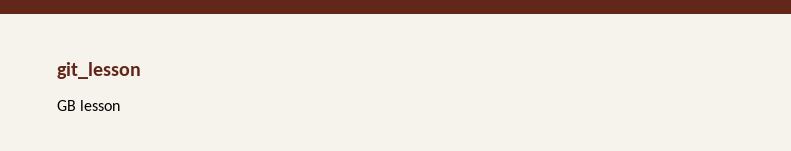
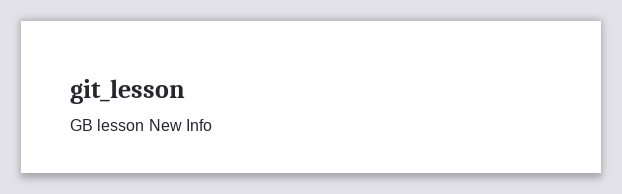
(121, 105) none -> [148,119,212,131] New Info

